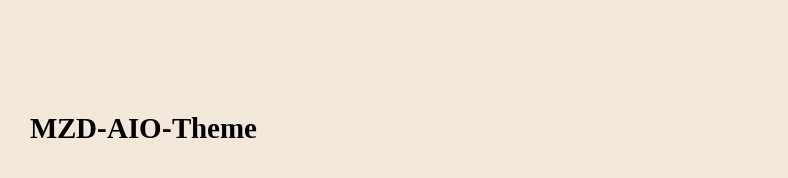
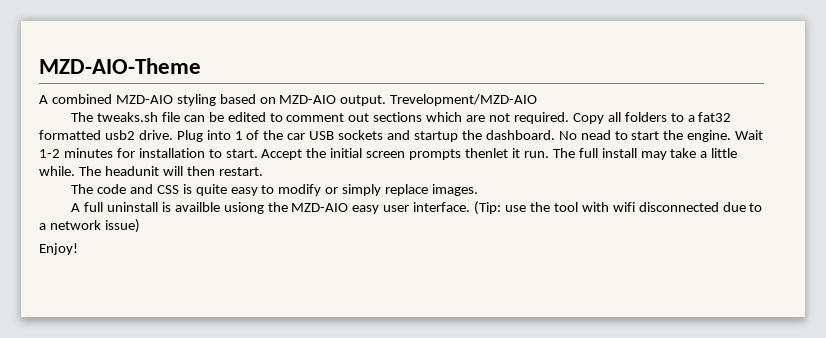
(257, 127) none -> [39,94,538,106] [71,112,732,124] [39,130,764,142] [39,148,738,160] [39,166,263,176] [71,184,479,196] [71,201,763,215] [39,219,140,233] [39,243,78,255] // A combined MZD-AIO styling based on MZD-AIO output. Trevelopment/MZD-AIO // The tweaks.sh file can be edited to comment out sections which are not required. Copy all folders to a fat32 formatted usb2 drive. Plug into 1 of the car USB sockets and startup the dashboard. No nead to start the engine. Wait 1-2 minutes for installation to start. Accept the initial screen prompts thenlet it run. The full install may take a little while. The headunit will then restart. // The code and CSS is quite easy to modify or simply replace images. // A full uninstall is availble usiong the MZD-AIO easy user interface. (Tip: use the tool with wifi disconnected due to a network issue) // Enjoy!

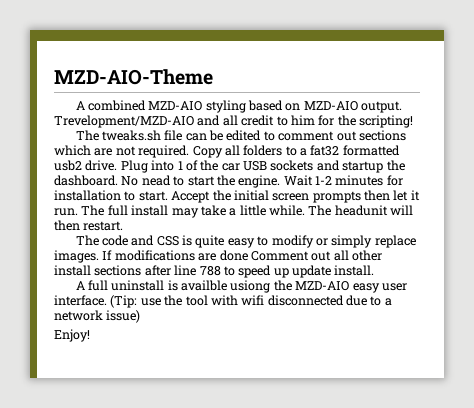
(538, 100) none -> [197,115,413,128] and all credit to him for the scripting!
[465,148,509,158] thenlet -> [364,190,409,201] then let
(479, 190) none -> [102,250,382,261] [54,265,375,278] If modifications are done Comment out all other install sections after line 788 to speed up update install.

